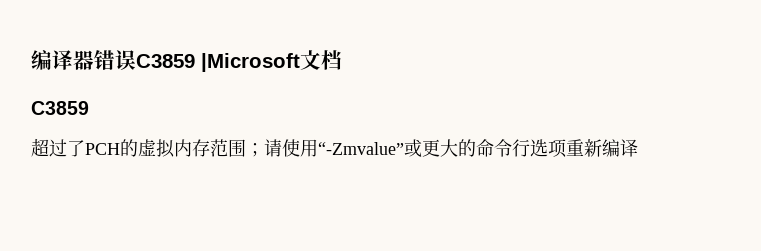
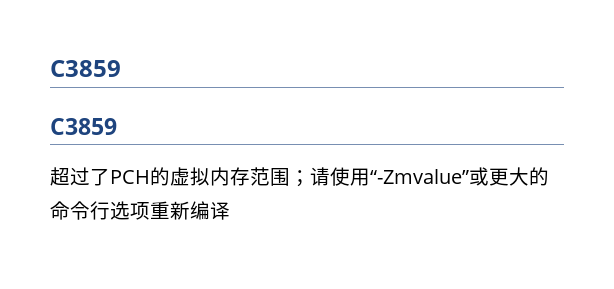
[31,50,342,72] 编译器错误C3859 |Microsoft文档 -> [50,60,121,77] C3859

